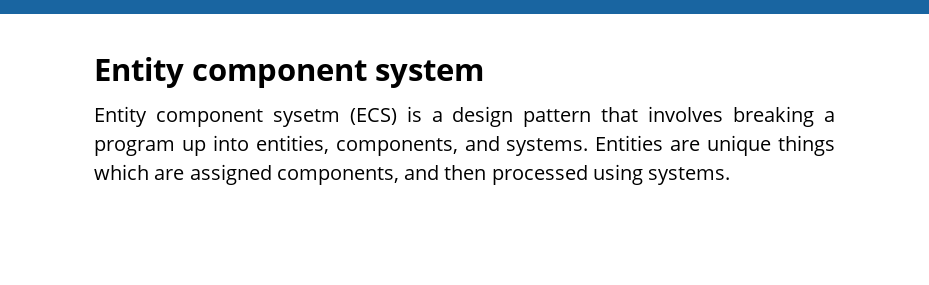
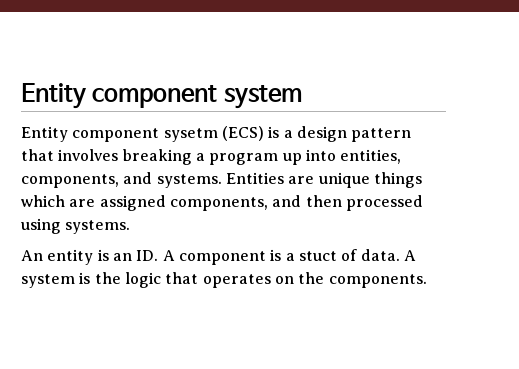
(731, 176) none -> [21,249,416,265] [21,272,427,288] // An entity is an ID. A component is a stuct of data. A system is the logic that operates on the components.

